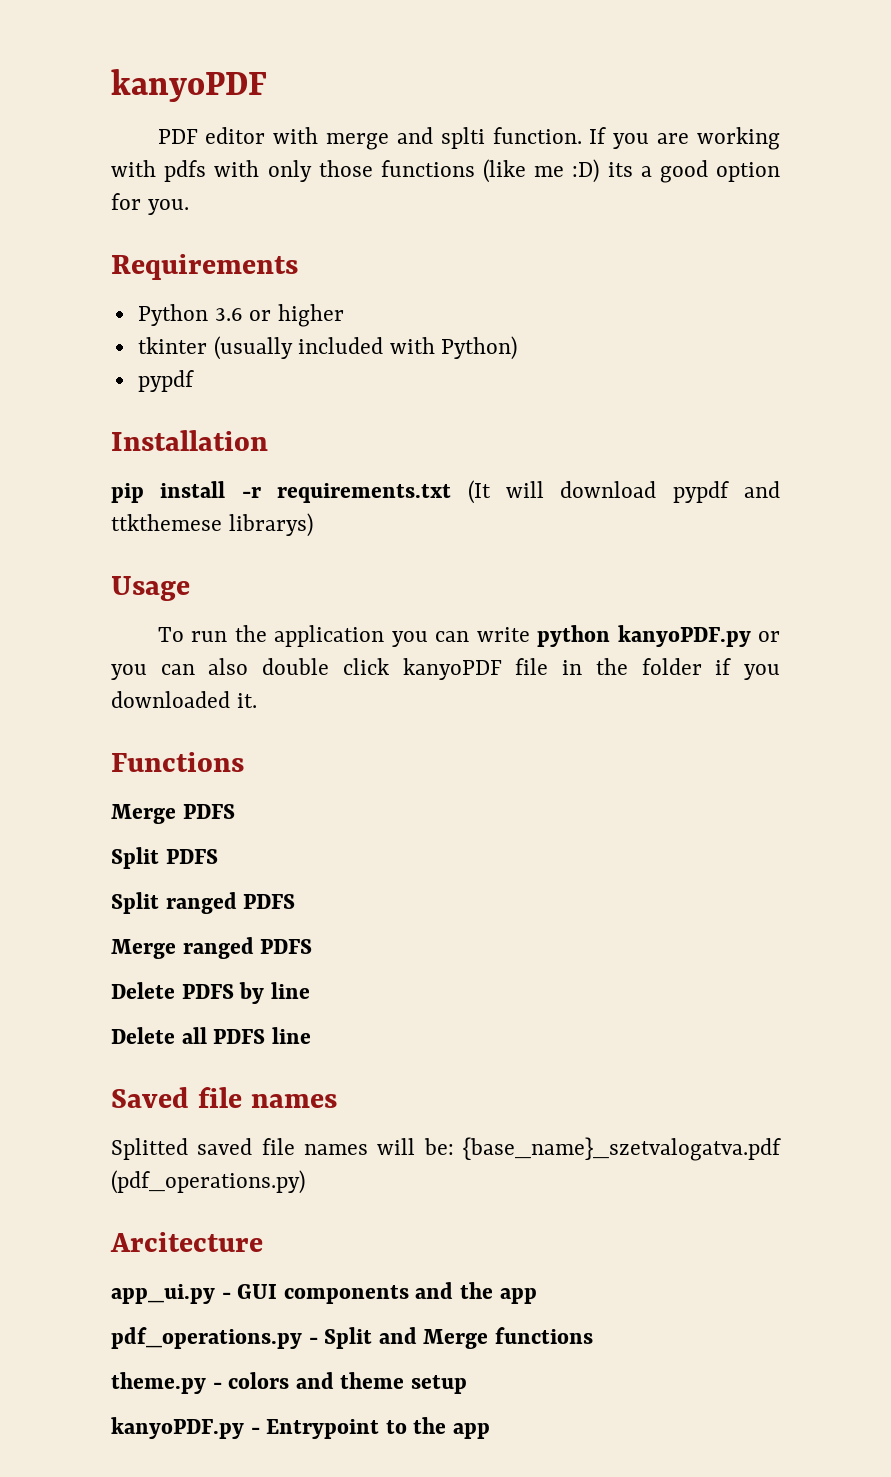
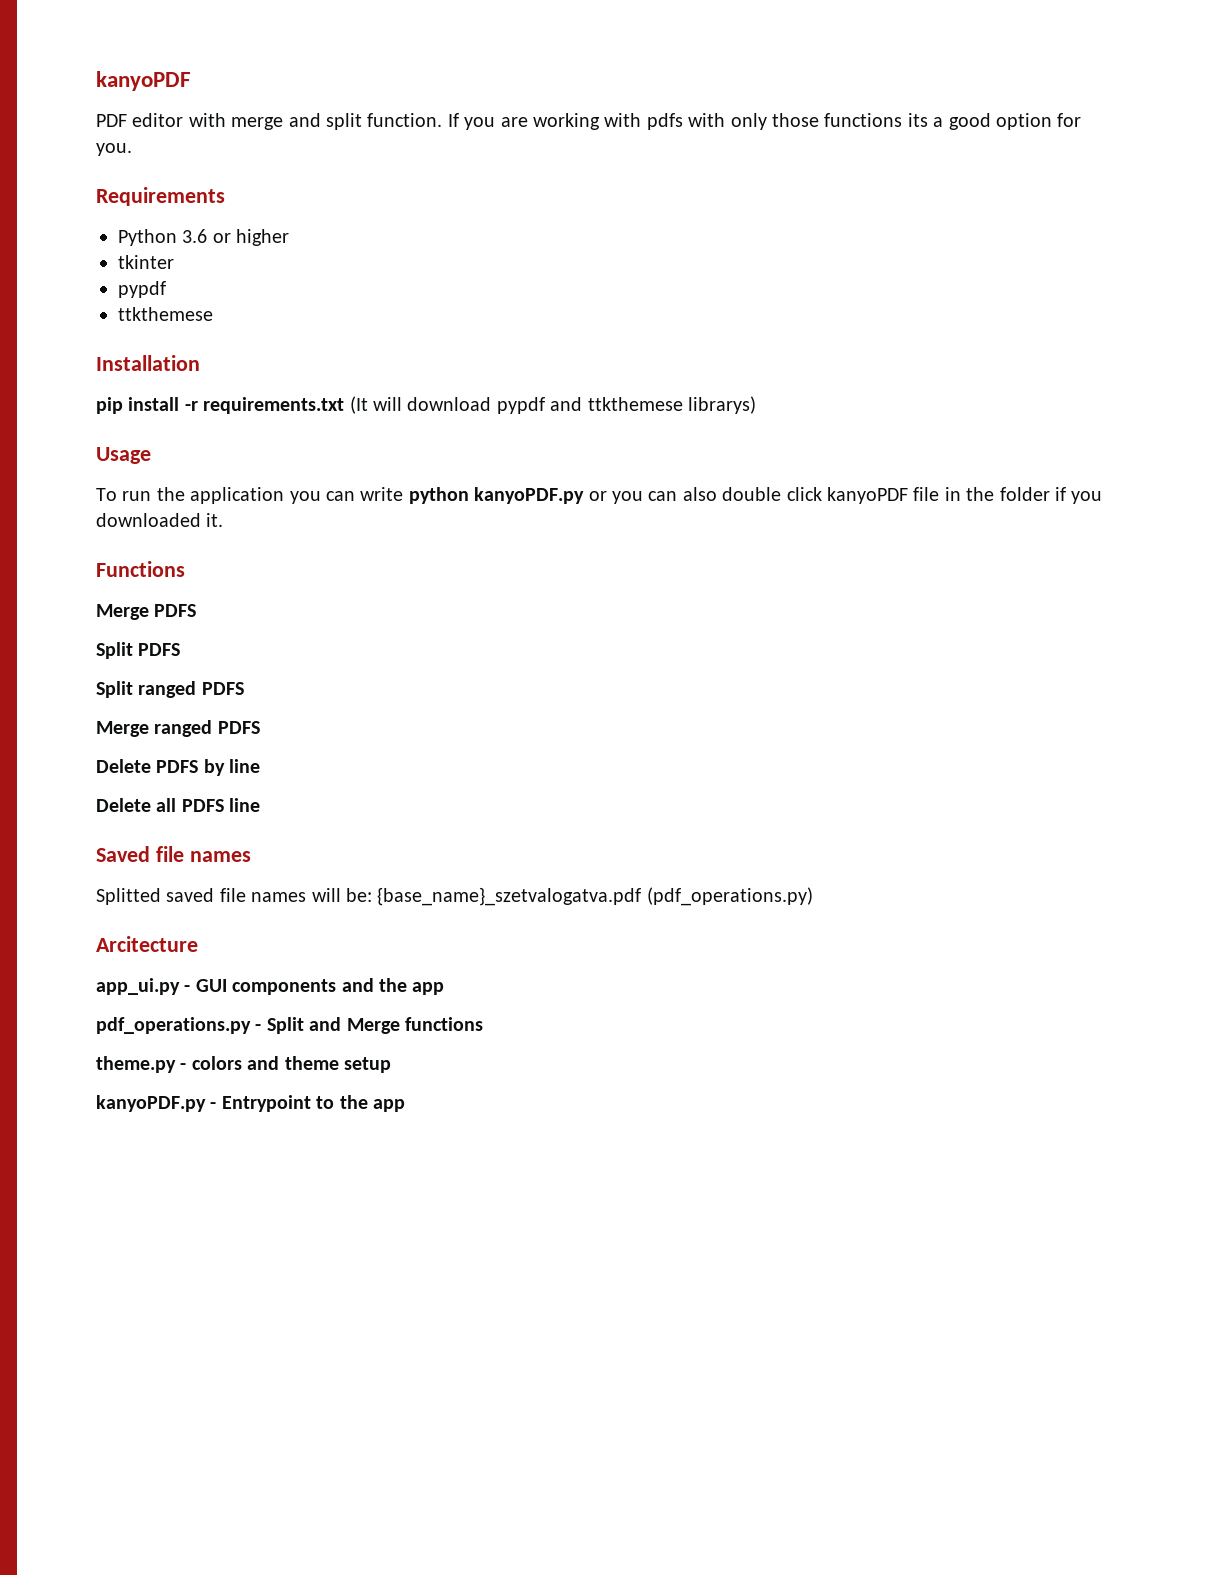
[440,127,485,149] splti -> [326,113,362,130] split
[483,159,600,183] (like me :D) -> (903, 120) none
[213,336,518,360] [137,370,194,392] (usually included with Python) // pypdf -> [118,281,166,298] [118,307,213,321] // pypdf // ttkthemese

